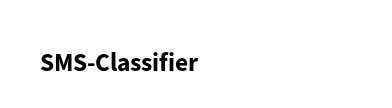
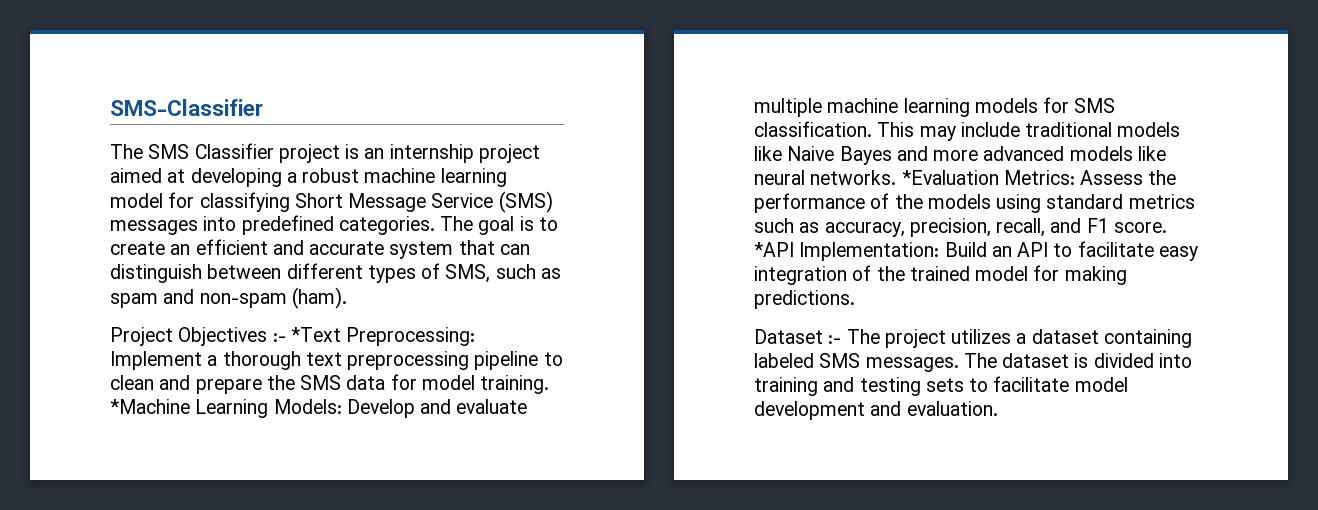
(199, 62) none -> [110,143,540,163] [110,168,507,187] [110,191,553,213] [110,215,558,235] [110,239,530,259] [110,263,561,283] [110,287,347,309] [110,327,476,346] [110,351,563,370] [110,374,550,394] [110,399,528,418] [754,97,1116,117] [754,121,1181,141] [754,146,1166,165] [754,170,1177,185] [754,193,1195,213] [754,218,1167,237] [754,241,1198,261] [754,265,1127,285] [754,290,855,309] [754,329,1192,348] [754,353,1192,372] [754,376,1128,396] [754,401,998,420] // The SMS Classifier project is an internship project aimed at developing a robust machine learning model for classifying Short Message Service (SMS) messages into predefined categories. The goal is to create an efficient and accurate system that can distinguish between different types of SMS, such as spam and non-spam (ham). // Project Objectives :- *Text Preprocessing: Implement a thorough text preprocessing pipeline to clean and prepare the SMS data for model training. *Machine Learning Models: Develop and evaluate multiple machine learning models for SMS classification. This may include traditional models like Naive Bayes and more advanced models like neural networks. *Evaluation Metrics: Assess the performance of the models using standard metrics such as accuracy, precision, recall, and F1 score. *API Implementation: Build an API to facilitate easy integration of the trained model for making predictions. // Dataset :- The project utilizes a dataset containing labeled SMS messages. The dataset is divided into training and testing sets to facilitate model development and evaluation.

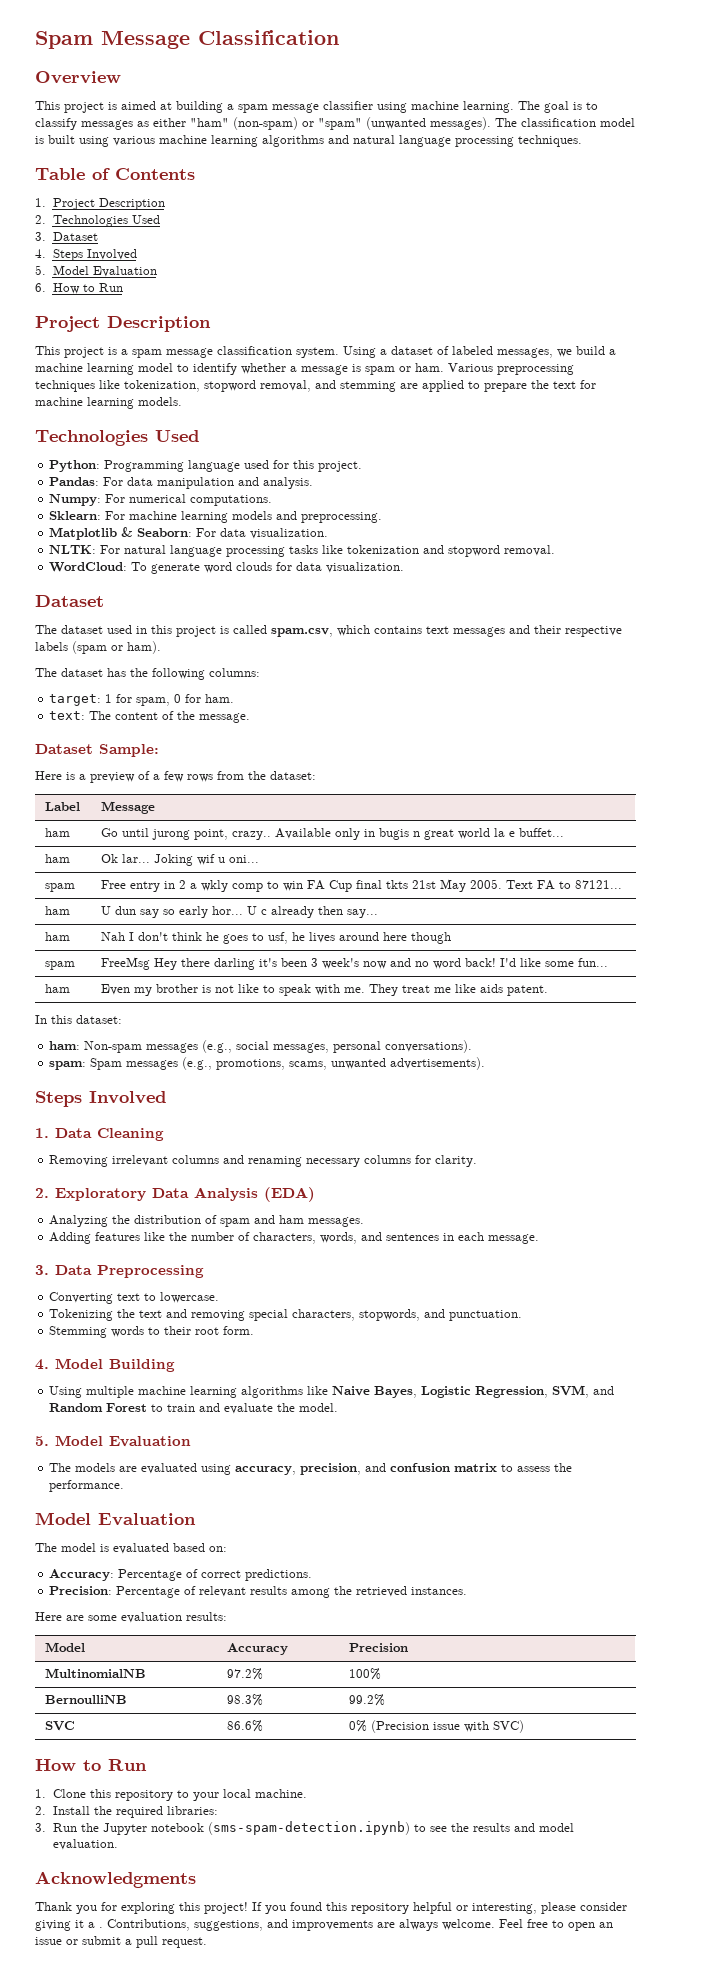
[110,99,263,116] [110,143,540,163] [110,168,507,187] [110,191,553,213] [110,215,558,235] [110,239,530,259] [110,263,561,283] [110,287,347,309] [110,327,476,346] [110,351,563,370] [110,374,550,394] [110,399,528,418] [754,97,1116,117] [754,121,1181,141] [754,146,1166,165] [754,170,1177,185] [754,193,1195,213] [754,218,1167,237] [754,241,1198,261] [754,265,1127,285] [754,290,855,309] [754,329,1192,348] [754,353,1192,372] [754,376,1128,396] [754,401,998,420] SMS-Classifier // The SMS Classifier project is an internship project aimed at developing a robust machine learning model for classifying Short Message Service (SMS) messages into predefined categories. The goal is to create an efficient and accurate system that can distinguish between different types of SMS, such as spam and non-spam (ham). // Project Objectives :- *Text Preprocessing: Implement a thorough text preprocessing pipeline to clean and prepare the SMS data for model training. *Machine Learning Models: Develop and evaluate multiple machine learning models for SMS classification. This may include traditional models like Naive Bayes and more advanced models like neural networks. *Evaluation Metrics: Assess the performance of the models using standard metrics such as accuracy, precision, recall, and F1 score. *API Implementation: Build an API to facilitate easy integration of the trained model for making predictions. // Dataset :- The project utilizes a dataset containing labeled SMS messages. The dataset is divided into training and testing sets to facilitate model development and evaluation. -> [35,30,339,49] [35,71,121,84] [35,101,598,113] [35,117,635,130] [35,135,582,147] [35,168,195,180] [35,198,165,210] [35,215,160,227] [35,232,98,241] [35,249,137,261] [35,265,157,277] [35,283,123,294] [35,316,211,332] [35,346,616,358] [35,363,574,375] [35,380,596,392] [35,397,182,409] [35,430,199,446] [49,460,363,472] [49,477,314,489] [49,494,273,506] [49,511,383,523] [49,527,329,540] [49,545,556,557] [49,562,405,574] [35,595,104,607] [35,625,622,637] [35,641,161,654] [35,668,260,680] [49,694,235,706] [49,711,251,723] [35,744,159,757] [35,771,316,783] [45,802,81,811] [101,801,156,814] [45,828,71,837] [101,828,565,840] [45,854,71,863] [101,854,260,866] [45,883,76,892] [101,879,623,892] [45,906,71,915] [101,906,379,918] [45,932,71,941] [101,932,452,944] [45,961,76,970] [101,957,609,970] [45,984,71,993] [101,984,549,996] [35,1015,122,1024] [49,1040,473,1053] [49,1057,486,1070] [35,1091,166,1107] [35,1128,164,1141] [49,1155,478,1167] [35,1187,315,1202] [49,1215,365,1227] [49,1232,540,1244] [35,1265,204,1278] [49,1292,220,1304] [49,1309,523,1321] [49,1326,255,1338] [35,1358,175,1372] [49,1385,615,1398] [49,1403,339,1414] [35,1435,191,1447] [49,1463,573,1475] [49,1480,125,1492] [35,1512,196,1526] [35,1543,227,1554] [49,1569,313,1581] [49,1586,468,1598] [35,1612,227,1623] [45,1642,86,1652] [227,1643,289,1655] [349,1643,409,1652] [45,1668,147,1678] [227,1668,264,1680] [349,1668,382,1680] [45,1695,128,1704] [227,1694,264,1706] [349,1694,386,1706] [45,1721,76,1731] [227,1720,264,1732] [349,1720,525,1733] [35,1759,147,1771] [35,1789,307,1801] [35,1806,218,1818] [35,1821,574,1835] [52,1839,118,1850] [35,1871,196,1888] [35,1902,627,1914] [35,1919,613,1931] [35,1936,207,1948] Spam Message Classification // Overview // This project is aimed at building a spam message classifier using machine learning. The goal is to classify messages as either "ham" (non-spam) or "spam" (unwanted messages). The classification model is built using various machine learning algorithms and natural language processing techniques. // Table of Contents // 1. Project Description // 2. Technologies Used // 3. Dataset // 4. Steps Involved // 5. Model Evaluation // 6. How to Run // Project Description // This project is a spam message classification system. Using a dataset of labeled messages, we build a machine learning model to identify whether a message is spam or ham. Various preprocessing techniques like tokenization, stopword removal, and stemming are applied to prepare the text for machine learning models. // Technologies Used // Python: Programming language used for this project. // Pandas: For data manipulation and analysis. // Numpy: For numerical computations. // Sklearn: For machine learning models and preprocessing. // Matplotlib & Seaborn: For data visualization. // NLTK: For natural language processing tasks like tokenization and stopword removal. // WordCloud: To generate word clouds for data visualization. // Dataset // The dataset used in this project is called spam.csv, which contains text messages and their respective labels (spam or ham). // The dataset has the following columns: // target: 1 for spam, 0 for ham. // text: The content of the message. // Dataset Sample: // Here is a preview of a few rows from the dataset: // Label | Message // ham | Go until jurong point, crazy.. Available only in bugis n great world la e buffet... // ham | Ok lar... Joking wif u oni... // spam | Free entry in 2 a wkly comp to win FA Cup final tkts 21st May 2005. Text FA to 87121... // ham | U dun say so early hor... U c already then say... // ham | Nah I don't think he goes to usf, he lives around here though // spam | FreeMsg Hey there darling it's been 3 week's now and no word back! I'd like some fun... // ham | Even my brother is not like to speak with me. They treat me like aids patent. // In this dataset: // ham: Non-spam messages (e.g., social messages, personal conversations). // spam: Spam messages (e.g., promotions, scams, unwanted advertisements). // Steps Involved // 1. Data Cleaning // Removing irrelevant columns and renaming necessary columns for clarity. // 2. Exploratory Data Analysis (EDA) // Analyzing the distribution of spam and ham messages. // Adding features like the number of characters, words, and sentences in each message. // 3. Data Preprocessing // Converting text to lowercase. // Tokenizing the text and removing special characters, stopwords, and punctuation. // Stemming words to their root form. // 4. Model Building // Using multiple machine learning algorithms like Naive Bayes, Logistic Regression, SVM, and Random Forest to train and evaluate the model. // 5. Model Evaluation // The models are evaluated using accuracy, precision, and confusion matrix to assess the performance. // Model Evaluation // The model is evaluated based on: // Accuracy: Percentage of correct predictions. // Precision: Percentage of relevant results among the retrieved instances. // Here are some evaluation results: // Model | Accuracy | Precision // MultinomialNB | 97.2% | 100% // BernoulliNB | 98.3% | 99.2% // SVC | 86.6% | 0% (Precision issue with SVC) // How to Run // 1. Clone this repository to your local machine. // 2. Install the required libraries: // 3. Run the Jupyter notebook (sms-spam-detection.ipynb) to see the results and model evaluation. // Acknowledgments // Thank you for exploring this project! If you found this repository helpful or interesting, please consider giving it a . Contributions, suggestions, and improvements are always welcome. Feel free to open an issue or submit a pull request.

